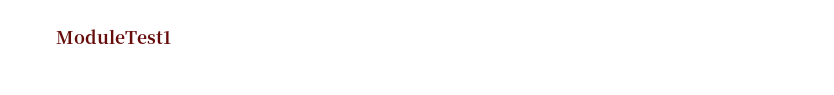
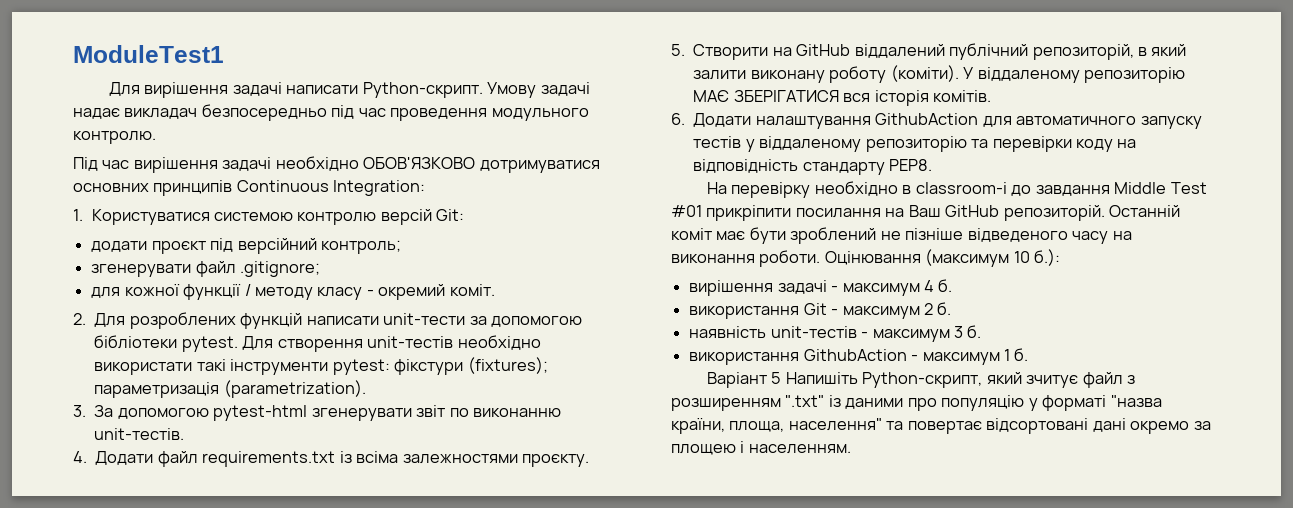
(171, 36) none -> [109,82,590,98] [73,104,589,121] [73,131,156,144] [73,156,600,173] [73,180,426,196] [73,209,465,225] [91,238,401,254] [91,261,321,277] [91,284,495,300] [73,312,582,329] [94,335,541,352] [94,357,548,375] [94,380,366,398] [73,405,561,421] [94,428,185,440] [73,451,589,467] [671,43,1187,60] [693,65,1185,83] [693,90,992,106] [671,113,1202,129] [693,136,1137,152] [693,159,933,175] [707,181,1207,198] [671,205,1181,221] [671,227,1132,244] [671,249,1061,267] [689,279,953,296] [689,302,952,319] [689,325,982,342] [689,348,1029,365] [707,372,1136,388] [671,395,1162,411] [671,418,1211,434] [671,441,851,455] // Для вирішення задачі написати Python-скрипт. Умову задачі надає викладач безпосередньо під час проведення модульного контролю. // Під час вирішення задачі необхідно ОБОВ'ЯЗКОВО дотримуватися основних принципів Continuous Integration: // 1. Користуватися системою контролю версій Git: // додати проєкт під версійний контроль; // згенерувати файл .gitignore; // для кожної функції / методу класу - окремий коміт. // 2. Для розроблених функцій написати unit-тести за допомогою бібліотеки pytest. Для створення unit-тестів необхідно використати такі інструменти pytest: фікстури (fixtures); параметризація (parametrization). // 3. За допомогою pytest-html згенерувати звіт по виконанню unit-тестів. // 4. Додати файл requirements.txt із всіма залежностями проєкту. // 5. Створити на GitHub віддалений публічний репозиторій, в який залити виконану роботу (коміти). У віддаленому репозиторію МАЄ ЗБЕРІГАТИСЯ вся історія комітів. // 6. Додати налаштування GithubAction для автоматичного запуску тестів у віддаленому репозиторію та перевірки коду на відповідність стандарту PEP8. // На перевірку необхідно в classroom-і до завдання Middle Test #01 прикріпити посилання на Ваш GitHub репозиторій. Останній коміт має бути зроблений не пізніше відведеного часу на виконання роботи. Оцінювання (максимум 10 б.): // вирішення задачі - максимум 4 б. // використання Git - максимум 2 б. // наявність unit-тестів - максимум 3 б. // використання GithubAction - максимум 1 б. // Варіант 5 Напишіть Python-скрипт, який зчитує файл з розширенням ".txt" із даними про популяцію у форматі "назва країни, площа, населення" та повертає відсортовані дані окремо за площею і населенням.

